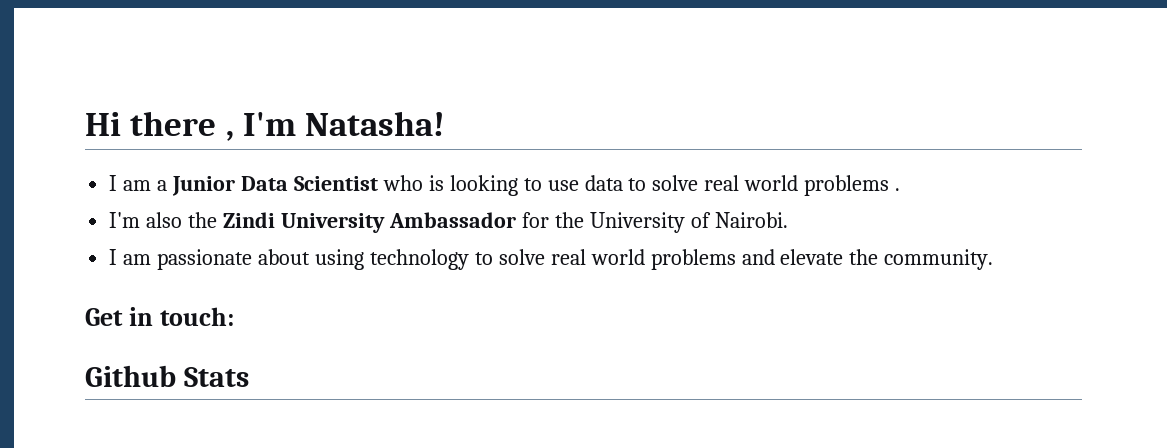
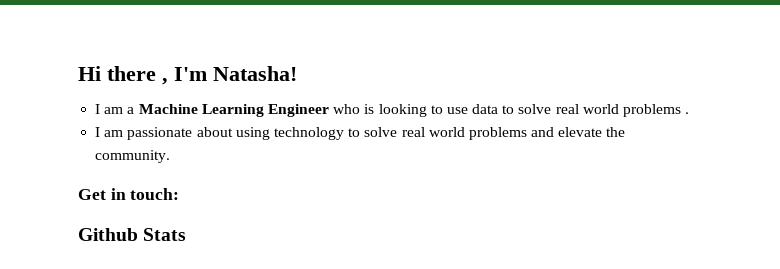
[172,176,378,196] Junior Data Scientist -> [138,104,329,117] Machine Learning Engineer
[109,212,788,233] // I'm also the Zindi University Ambassador for the University of Nairobi. -> (690, 113) none

